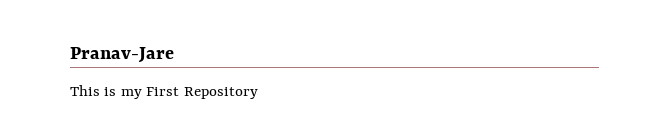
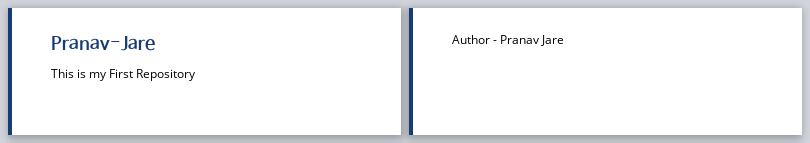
(258, 93) none -> [452,35,565,46] // Author - Pranav Jare

